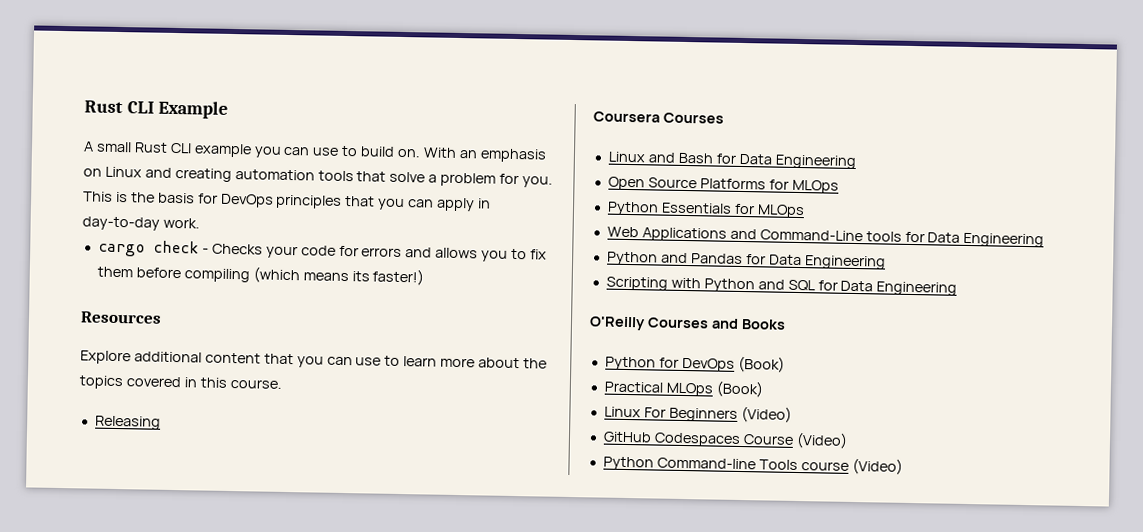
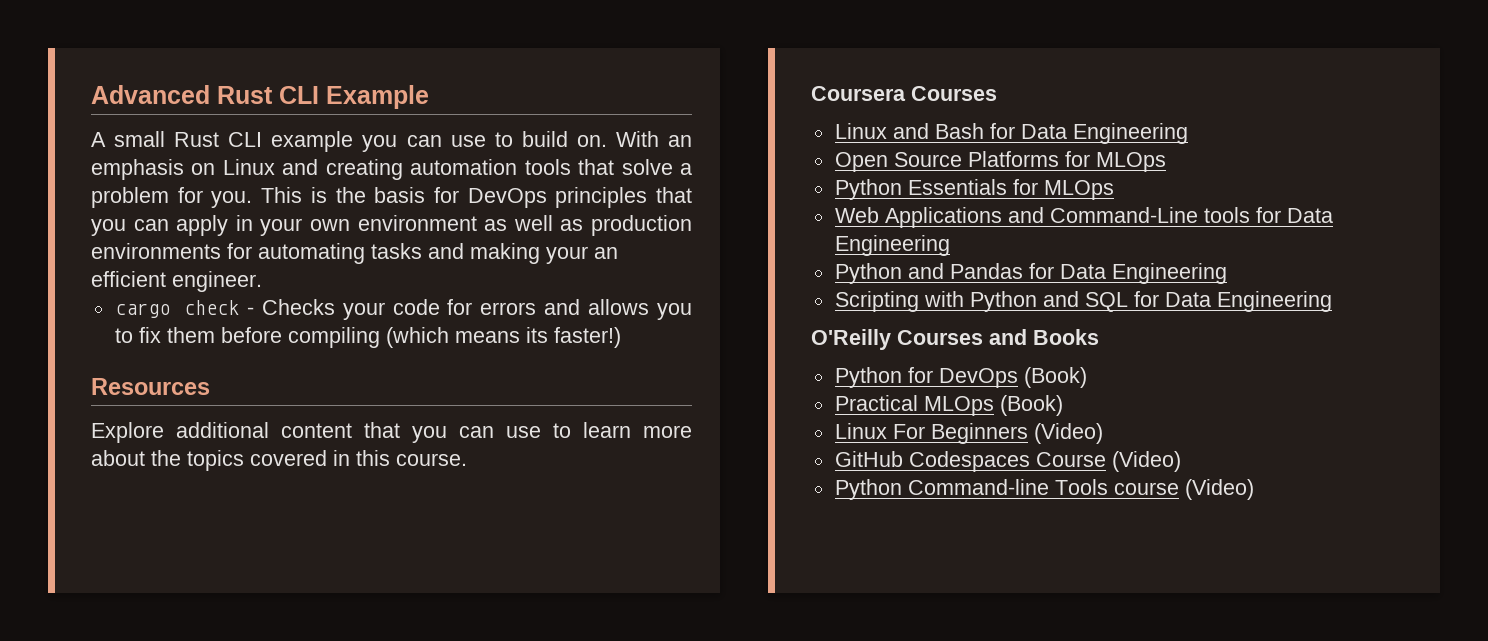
(84, 107) none -> [91,85,210,104] Advanced
[82,216,200,231] day-to-day work. -> [260,215,693,236] [91,243,618,264] [91,271,262,292] your own environment as well as production environments for automating tasks and making your an efficient engineer.
[94,415,161,430] // Releasing -> (467, 459) none

